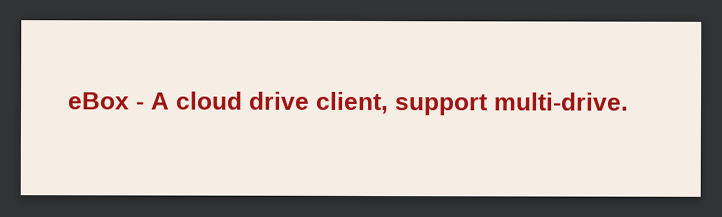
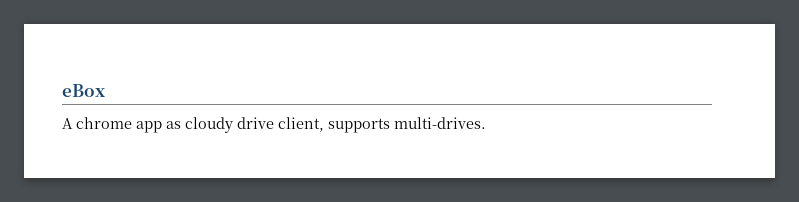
[135,91,629,116] - A cloud drive client, support multi-drive. -> [62,117,486,133] // A chrome app as cloudy drive client, supports multi-drives.

